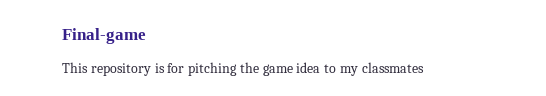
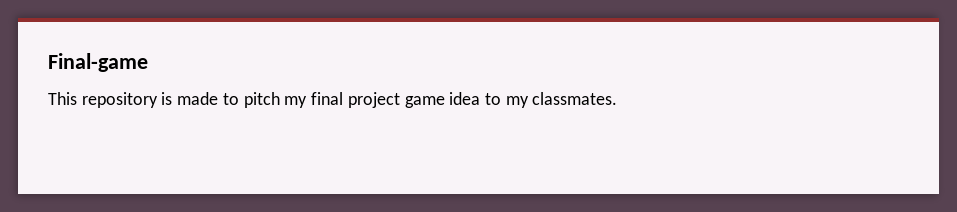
[167,62,259,76] for pitching the -> [177,92,400,108] made to pitch my final project
[361,62,424,73] classmates -> [532,92,618,105] classmates.

